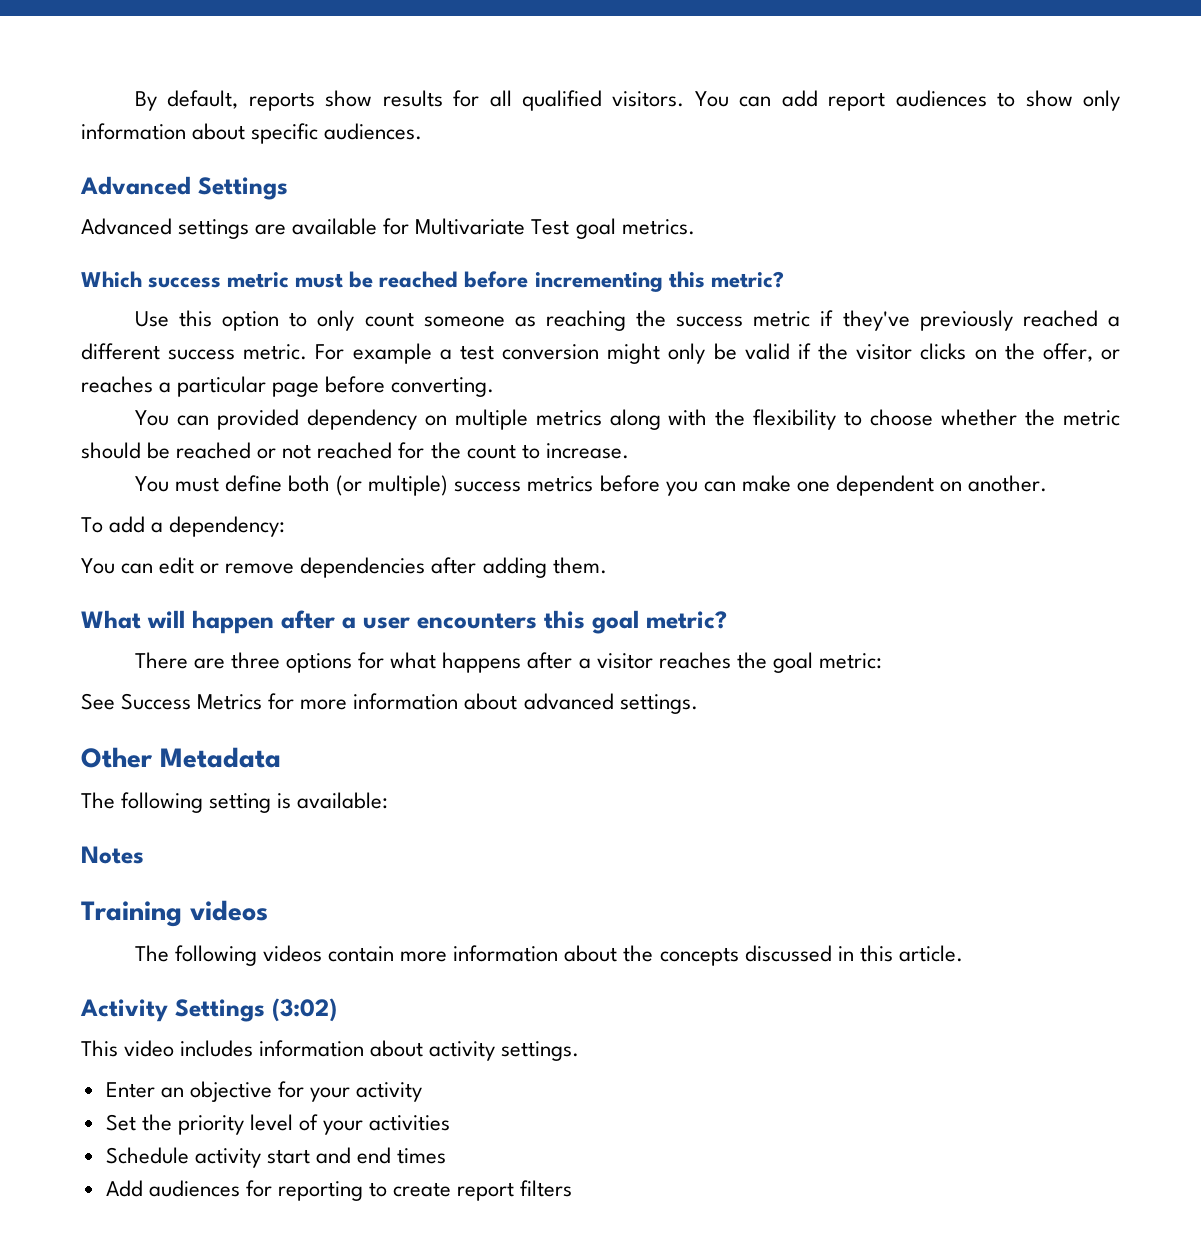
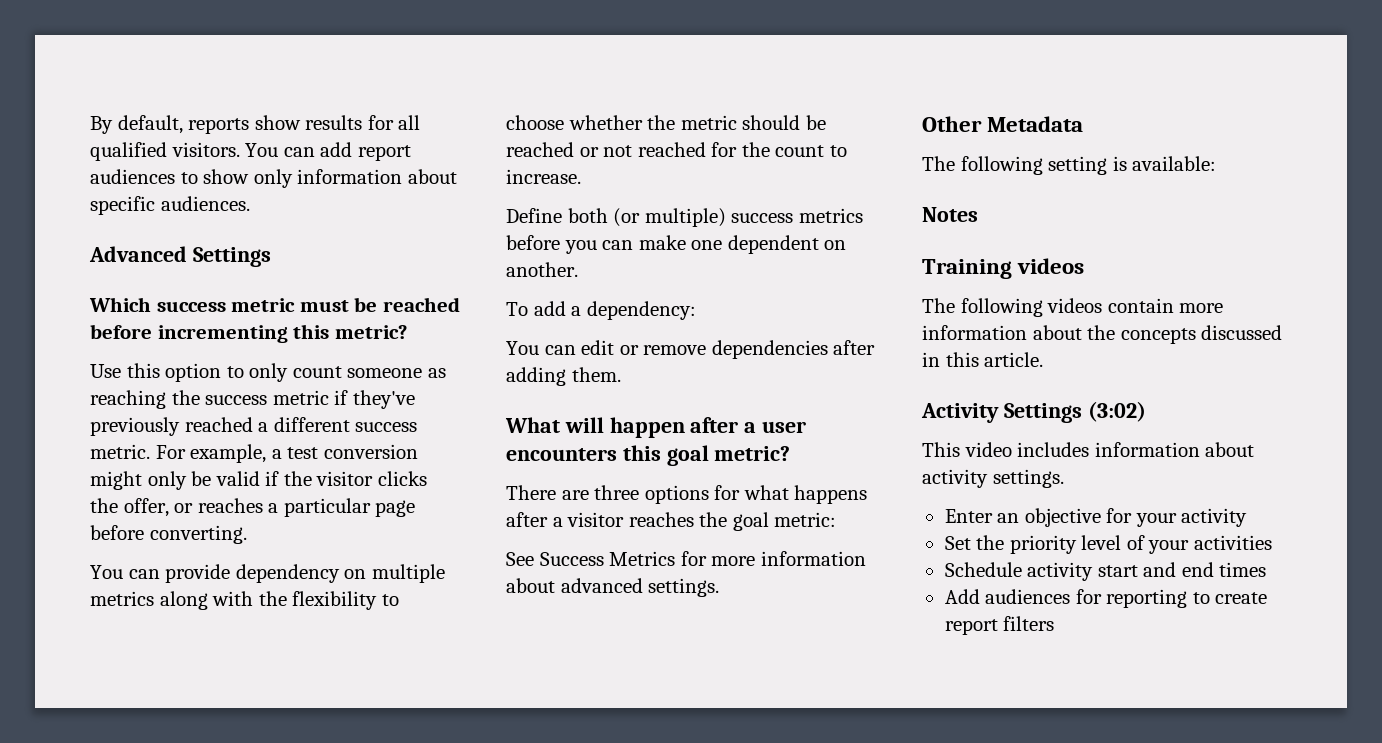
[81,218,695,239] // Advanced settings are available for Multivariate Test goal metrics. -> (271, 257) none
[352,343,432,364] example -> [190,444,267,463] example,
[974,349,997,360] on -> (427, 478) none
[216,409,299,430] provided -> [165,564,231,583] provide
[134,475,283,492] You must define -> [506,208,562,223] Define

